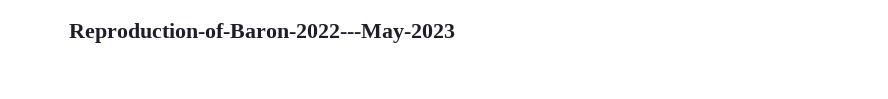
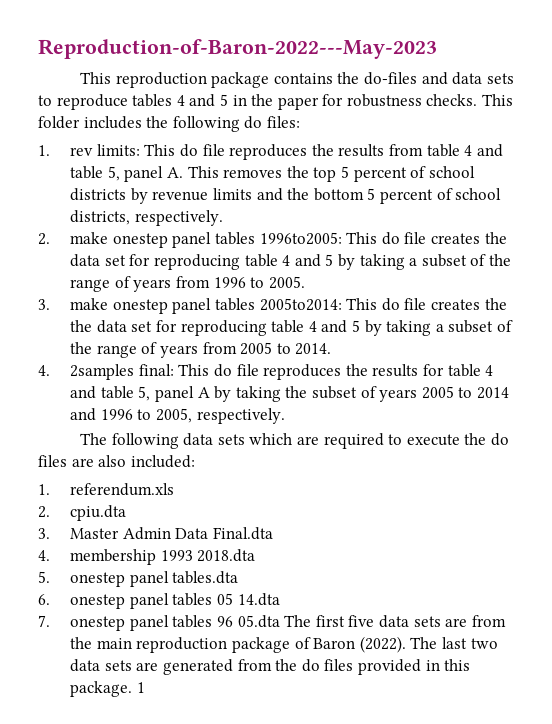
(455, 33) none -> [80,72,514,88] [38,94,514,110] [38,116,300,132] [38,144,503,160] [70,166,475,182] [70,188,502,204] [70,210,223,226] [38,232,507,248] [70,254,511,270] [70,276,305,292] [38,298,507,314] [70,320,513,336] [70,342,332,358] [38,364,494,380] [70,386,509,402] [70,408,285,424] [80,433,509,449] [38,455,195,468] [38,483,175,496] [38,505,127,521] [38,527,274,540] [38,549,256,565] [38,571,239,587] [38,593,280,609] [38,615,506,631] [70,636,498,653] [70,659,471,675] [70,681,145,697] // This reproduction package contains the do-files and data sets to reproduce tables 4 and 5 in the paper for robustness checks. This folder includes the following do files: // 1. rev limits: This do file reproduces the results from table 4 and table 5, panel A. This removes the top 5 percent of school districts by revenue limits and the bottom 5 percent of school districts, respectively. // 2. make onestep panel tables 1996to2005: This do file creates the data set for reproducing table 4 and 5 by taking a subset of the range of years from 1996 to 2005. // 3. make onestep panel tables 2005to2014: This do file creates the the data set for reproducing table 4 and 5 by taking a subset of the range of years from 2005 to 2014. // 4. 2samples final: This do file reproduces the results for table 4 and table 5, panel A by taking the subset of years 2005 to 2014 and 1996 to 2005, respectively. // The following data sets which are required to execute the do files are also included: // 1. referendum.xls // 2. cpiu.dta // 3. Master Admin Data Final.dta // 4. membership 1993 2018.dta // 5. onestep panel tables.dta // 6. onestep panel tables 05 14.dta // 7. onestep panel tables 96 05.dta The first five data sets are from the main reproduction package of Baron (2022). The last two data sets are generated from the do files provided in this package. 1

